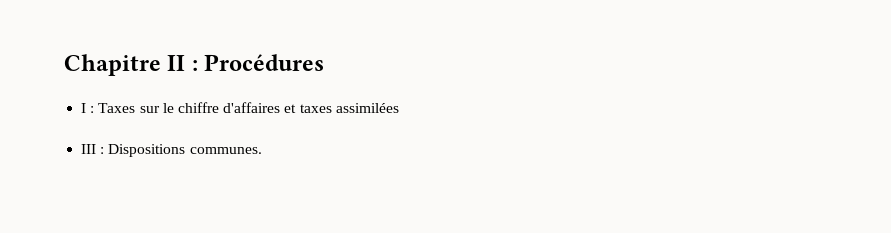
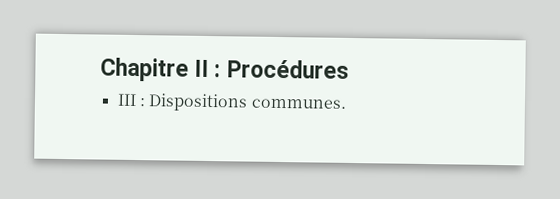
[81,102,399,113] // I : Taxes sur le chiffre d'affaires et taxes assimilées -> (349, 69) none

